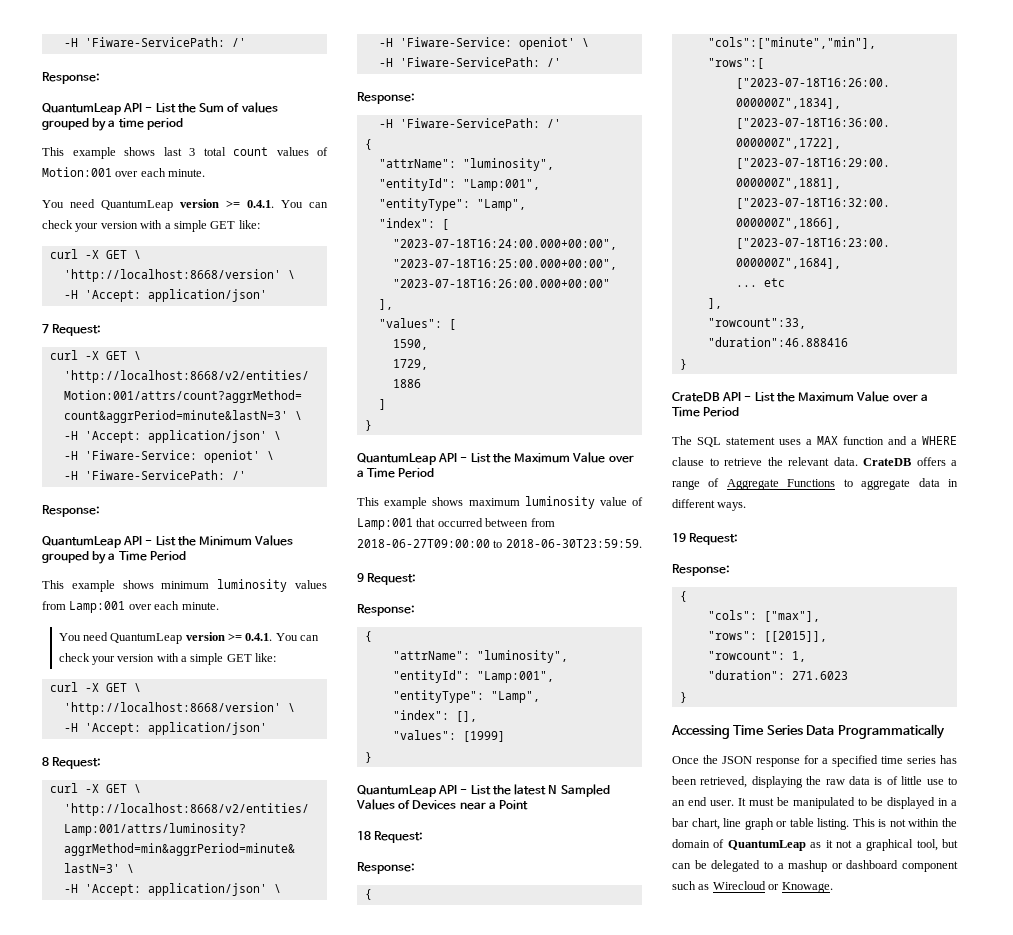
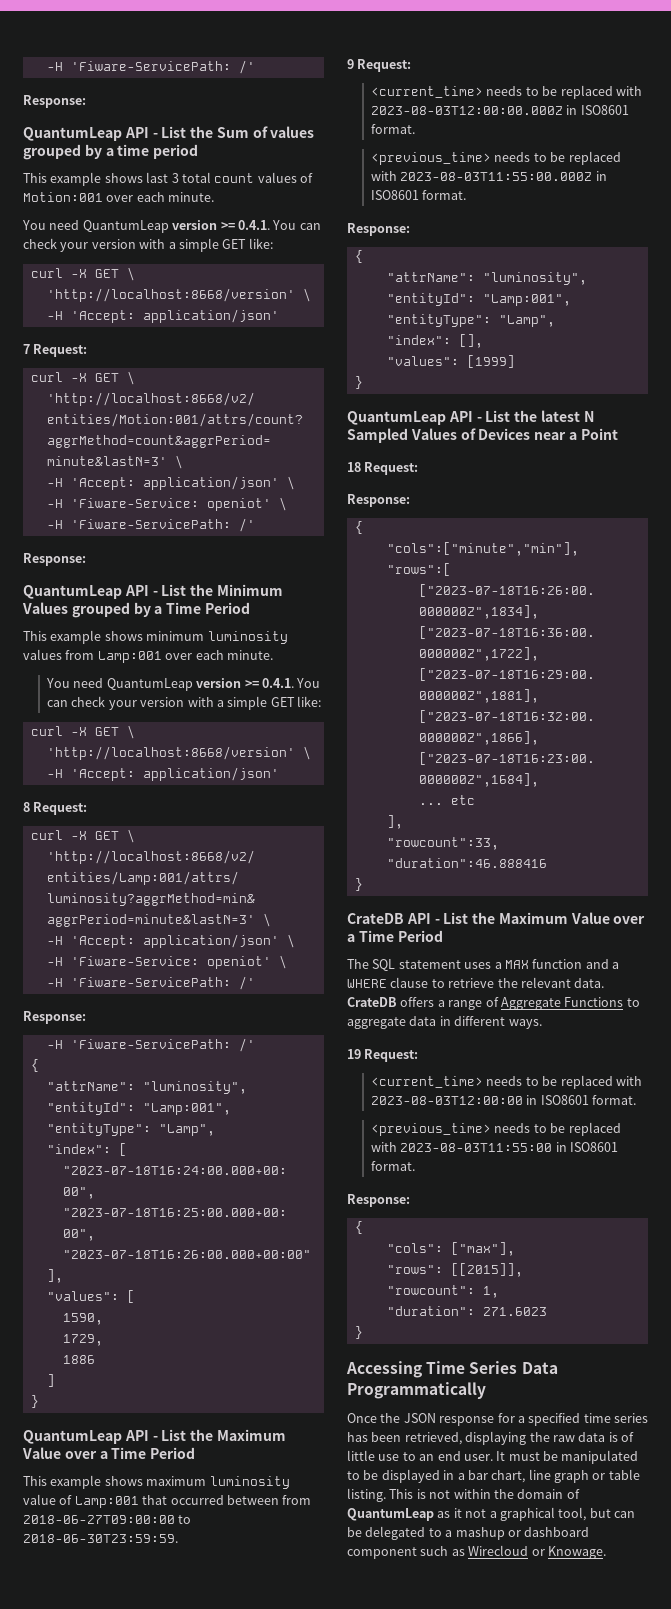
(417, 579) none -> [371,85,642,99] [371,105,629,115] [371,124,416,134] [371,151,621,165] [371,171,607,181] [371,190,467,200] // <current_time> needs to be replaced with 2023-08-03T12:00:00.000Z in ISO8601 format. // <previous_time> needs to be replaced with 2023-08-03T11:55:00.000Z in ISO8601 format.
(739, 539) none -> [371,1075,642,1089] [371,1095,637,1105] [371,1122,621,1136] [371,1142,619,1152] [371,1161,416,1171] // <current_time> needs to be replaced with 2023-08-03T12:00:00 in ISO8601 format. // <previous_time> needs to be replaced with 2023-08-03T11:55:00 in ISO8601 format.

